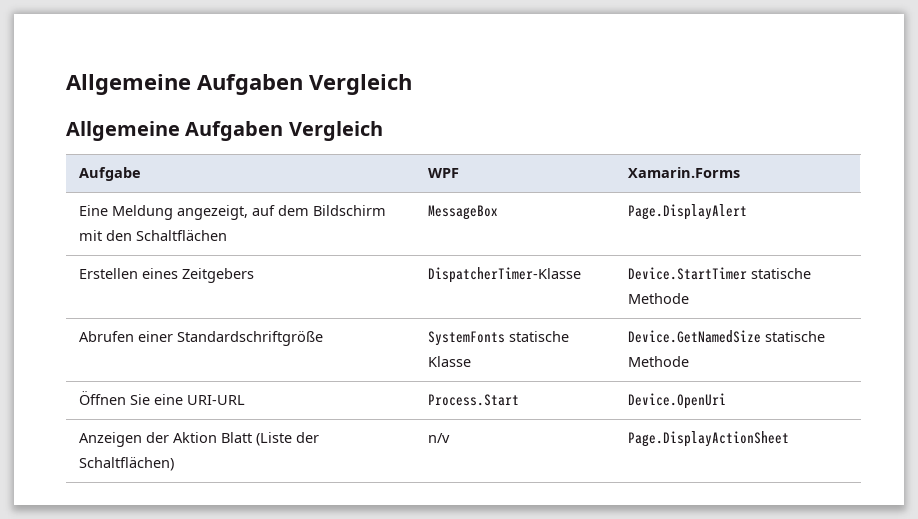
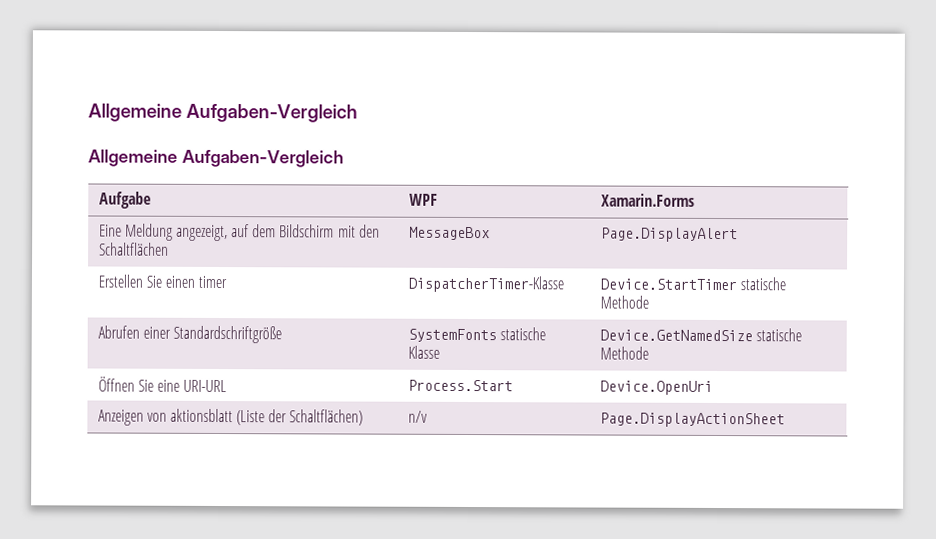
[66,74,412,95] [66,121,383,141] Allgemeine Aufgaben Vergleich // Allgemeine Aufgaben Vergleich -> [88,103,358,123] [88,149,344,168] Allgemeine Aufgaben-Vergleich // Allgemeine Aufgaben-Vergleich
[141,268,254,283] eines Zeitgebers -> [145,275,228,289] Sie einen timer
[145,432,252,443] der Aktion Blatt -> [146,408,233,423] von aktionsblatt

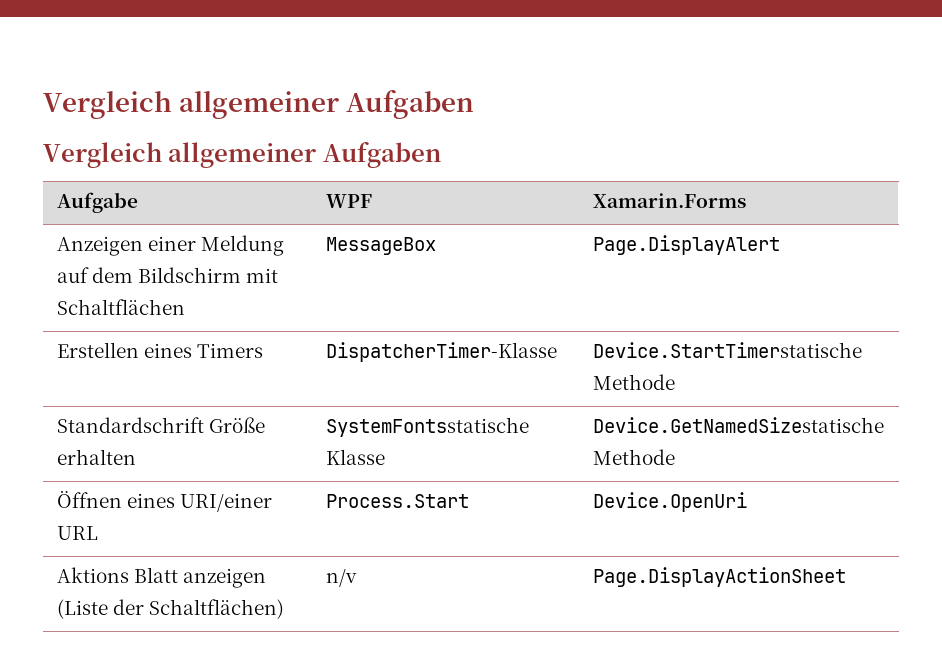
[88,103,358,123] [88,149,344,168] Allgemeine Aufgaben-Vergleich // Allgemeine Aufgaben-Vergleich -> [43,90,475,119] [43,141,441,168] Vergleich allgemeiner Aufgaben // Vergleich allgemeiner Aufgaben
[98,223,228,242] Eine Meldung angezeigt, -> [56,235,285,256] Anzeigen einer Meldung
[358,224,380,238] den -> (279, 275) none
[145,275,228,289] Sie einen timer -> [143,343,264,358] eines Timers
[599,277,786,291] [599,295,649,309] [97,325,282,344] [407,327,546,343] Device.StartTimer statische Methode // Abrufen einer Standardschriftgröße | SystemFonts statische -> [592,342,862,358] [592,374,675,390] [56,417,265,433] [56,449,136,465] [325,417,529,437] Device.StartTimerstatische Methode // Standardschrift Größe erhalten | SystemFontsstatische
[599,328,802,342] Device.GetNamedSize statische -> [592,417,884,433] Device.GetNamedSizestatische
[137,379,228,393] Sie eine URI-URL -> [126,493,273,512] [56,526,98,540] eines URI/einer URL
[97,408,233,426] Anzeigen von aktionsblatt -> [56,567,267,588] Aktions Blatt anzeigen

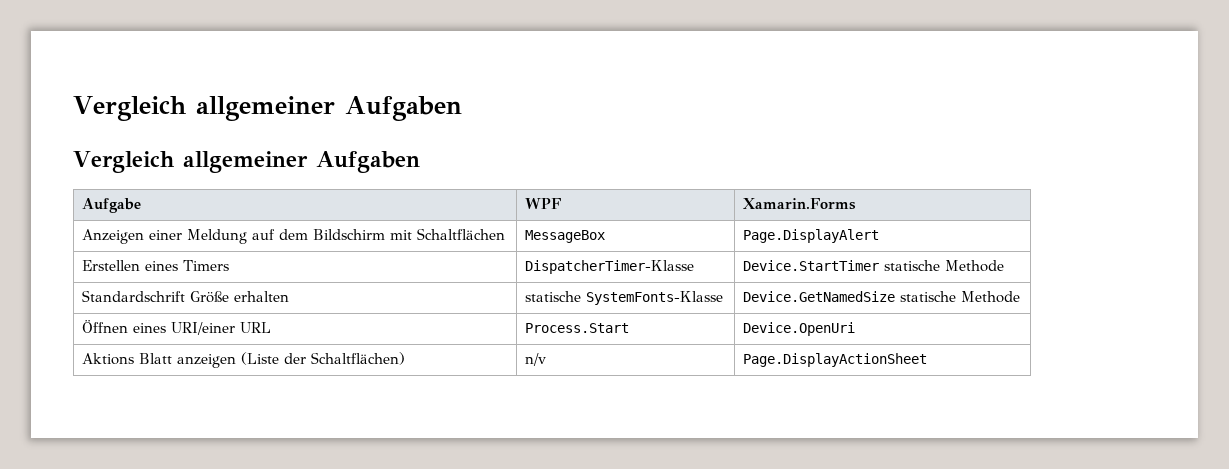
[592,342,862,358] Device.StartTimerstatische -> [743,260,941,271] Device.StartTimer statische
[325,417,529,437] [325,449,385,465] [592,417,884,433] SystemFontsstatische Klasse | Device.GetNamedSizestatische -> [525,291,724,305] [743,291,957,302] statische SystemFonts-Klasse | Device.GetNamedSize statische

